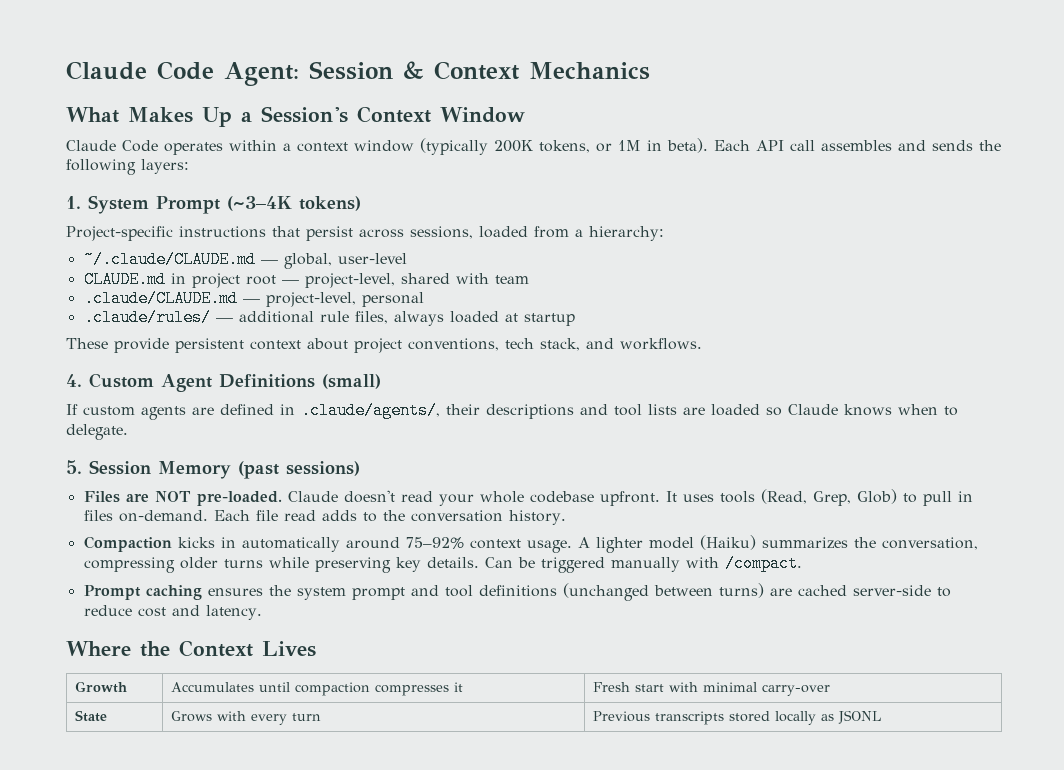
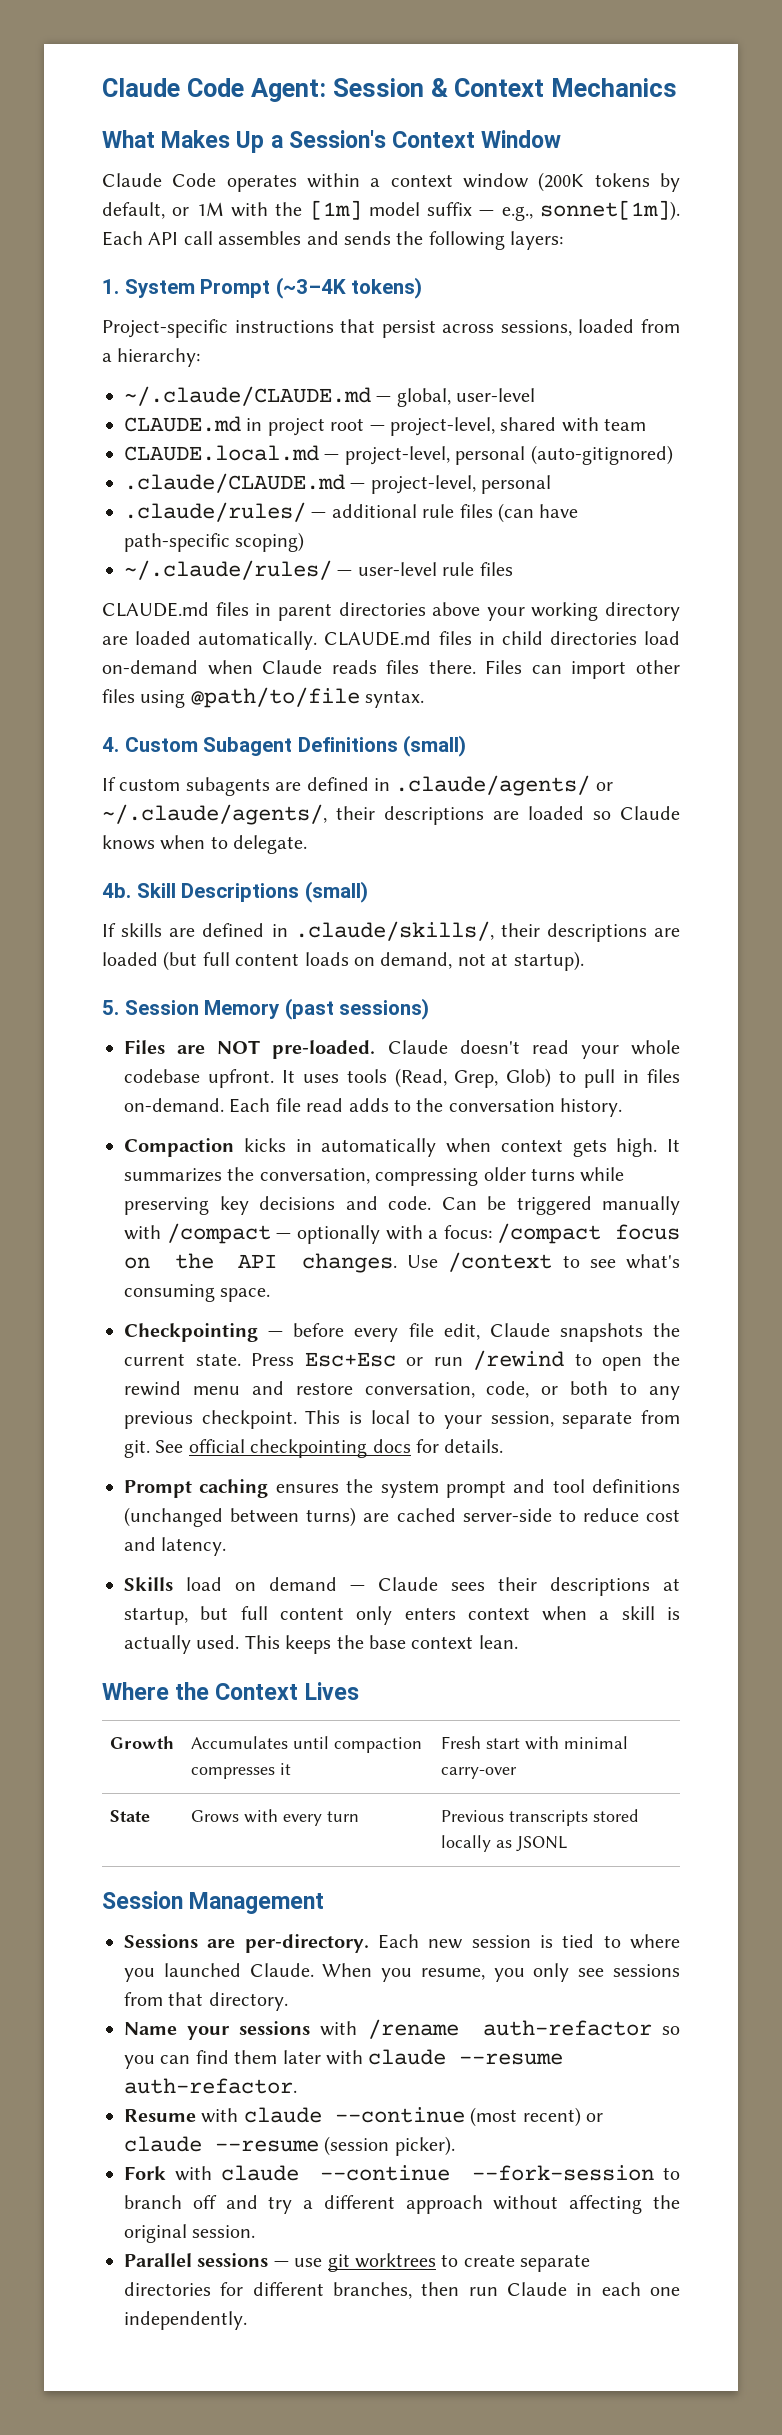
[420,138,708,155] (typically 200K tokens, or 1M in beta). -> [538,172,680,192] [102,200,680,221] (200K tokens by default, or 1M with the [1m] model suffix — e.g., sonnet[1m]).
(529, 279) none -> [124,445,673,465] // CLAUDE.local.md — project-level, personal (auto-gitignored)
[354,311,575,326] [66,338,702,353] files, always loaded at startup // These provide persistent context about project conventions, tech stack, and workflows. -> [459,503,579,523] [124,532,305,552] [124,560,513,580] [102,602,680,621] [102,631,680,650] [102,660,680,679] [102,687,425,708] files (can have path-specific scoping) // ~/.claude/rules/ — user-level rule files // CLAUDE.md files in parent directories above your working directory are loaded automatically. CLAUDE.md files in child directories load on-demand when Claude reads files there. Files can import other files using @path/to/file syntax.
[161,374,212,392] Agent -> [203,737,293,756] Subagent
[141,402,677,420] agents are defined in .claude/agents/, their descriptions and tool lists -> [185,775,613,796] [102,804,484,825] subagents are defined in .claude/agents/ or ~/.claude/agents/, their descriptions
(128, 432) none -> [102,881,368,903] [102,921,680,942] [102,951,584,971] // 4b. Skill Descriptions (small) // If skills are defined in .claude/skills/, their descriptions are loaded (but full content loads on demand, not at startup).
[345,535,756,553] around 75–92% context usage. A lighter model (Haiku) -> [446,1138,680,1157] when context gets high. It
[426,557,479,568] details. -> [259,1196,431,1210] decisions and code.
[724,555,802,572] /compact. -> [166,1223,680,1244] [124,1252,681,1273] [124,1284,271,1302] [124,1323,680,1342] [124,1350,680,1371] [124,1381,681,1400] [124,1410,681,1429] [124,1439,504,1458] /compact — optionally with a focus: /compact focus on the API changes. Use /context to see what's consuming space. // Checkpointing — before every file edit, Claude snapshots the current state. Press Esc+Esc or run /rewind to open the rewind menu and restore conversation, code, or both to any previous checkpoint. This is local to your session, separate from git. See official checkpointing docs for details.
(262, 612) none -> [124,1577,680,1596] [124,1606,680,1625] [124,1635,518,1654] // Skills load on demand — Claude sees their descriptions at startup, but full content only enters context when a skill is actually used. This keeps the base context lean.
(882, 717) none -> [102,1891,325,1914] [124,1934,680,1953] [124,1963,680,1982] [124,1992,288,2011] [124,2019,680,2040] [124,2049,564,2069] [124,2078,297,2094] [124,2107,603,2127] [124,2136,455,2156] [124,2165,680,2181] [124,2195,680,2214] [124,2224,256,2243] [124,2253,591,2272] [124,2282,680,2299] [124,2311,247,2330] // Session Management // Sessions are per-directory. Each new session is tied to where you launched Claude. When you resume, you only see sessions from that directory. // Name your sessions with /rename auth-refactor so you can find them later with claude --resume auth-refactor. // Resume with claude --continue (most recent) or claude --resume (session picker). // Fork with claude --continue --fork-session to branch off and try a different approach without affecting the original session. // Parallel sessions — use git worktrees to create separate directories for different branches, then run Claude in each one independently.

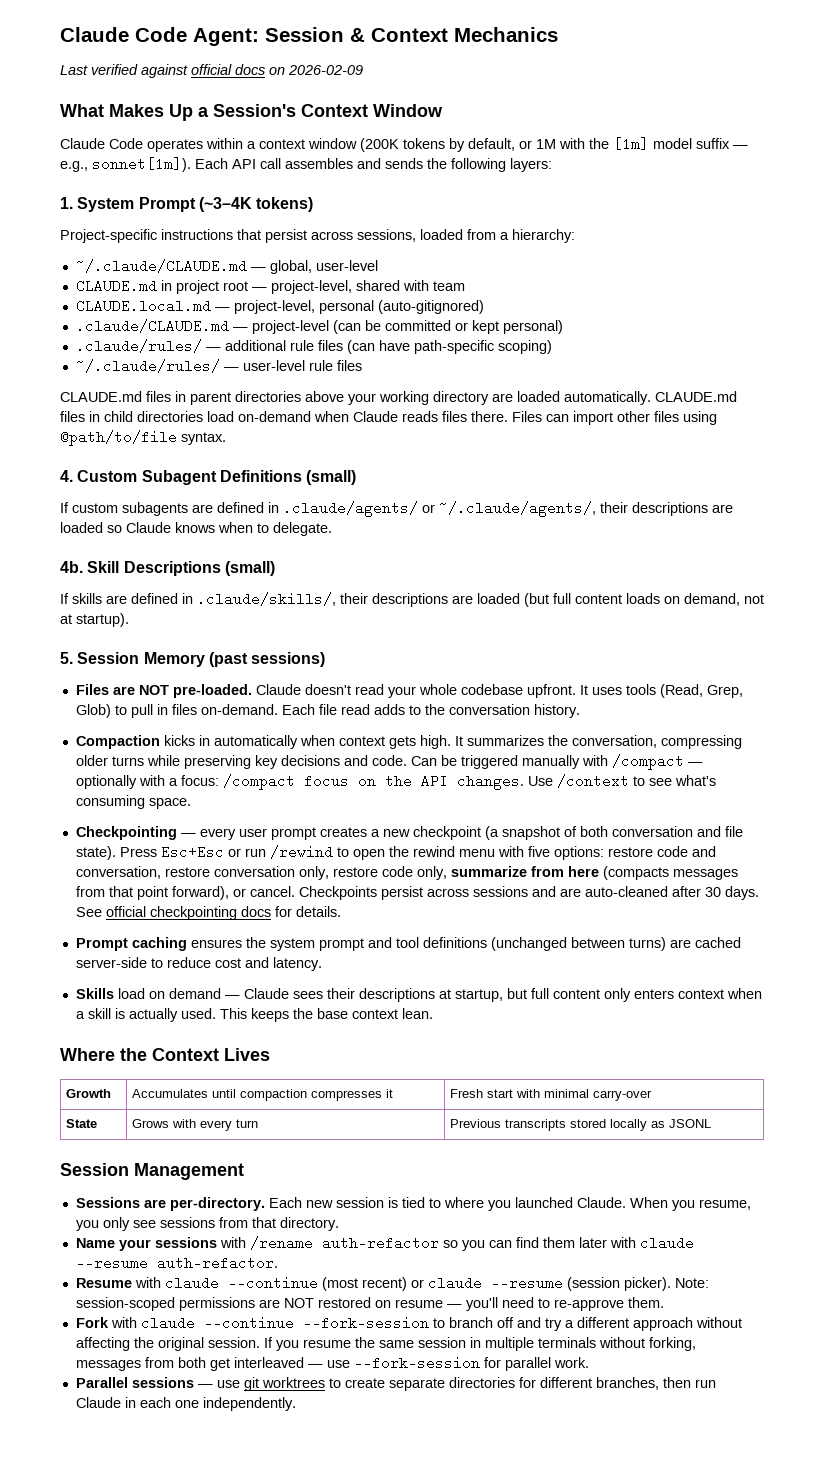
(678, 87) none -> [60,64,363,78] // Last verified against official docs on 2026-02-09
[370,475,552,494] project-level, personal -> [251,320,563,334] project-level (can be committed or kept personal)
[293,1323,680,1342] [124,1353,241,1366] before every file edit, Claude snapshots the current state. -> [199,826,743,840] [75,846,116,860] every user prompt creates a new checkpoint (a snapshot of both conversation and file state).
[251,1381,681,1400] [124,1410,681,1429] [124,1440,150,1458] and restore conversation, code, or both to any previous checkpoint. This is local to your session, separate from git. -> [497,846,716,860] [75,866,738,880] [75,886,759,900] with five options: restore code and conversation, restore conversation only, restore code only, summarize from here (compacts messages from that point forward), or cancel. Checkpoints persist across sessions and are auto-cleaned after 30 days.
(455, 2146) none -> [674,1278,709,1288] [75,1297,664,1311] Note: session-scoped permissions are NOT restored on resume — you'll need to re-approve them.
(256, 2231) none -> [263,1337,696,1351] [75,1356,589,1371] If you resume the same session in multiple terminals without forking, messages from both get interleaved — use --fork-session for parallel work.

